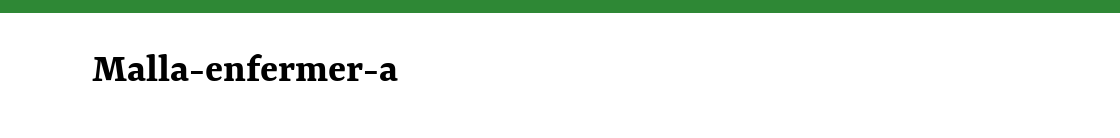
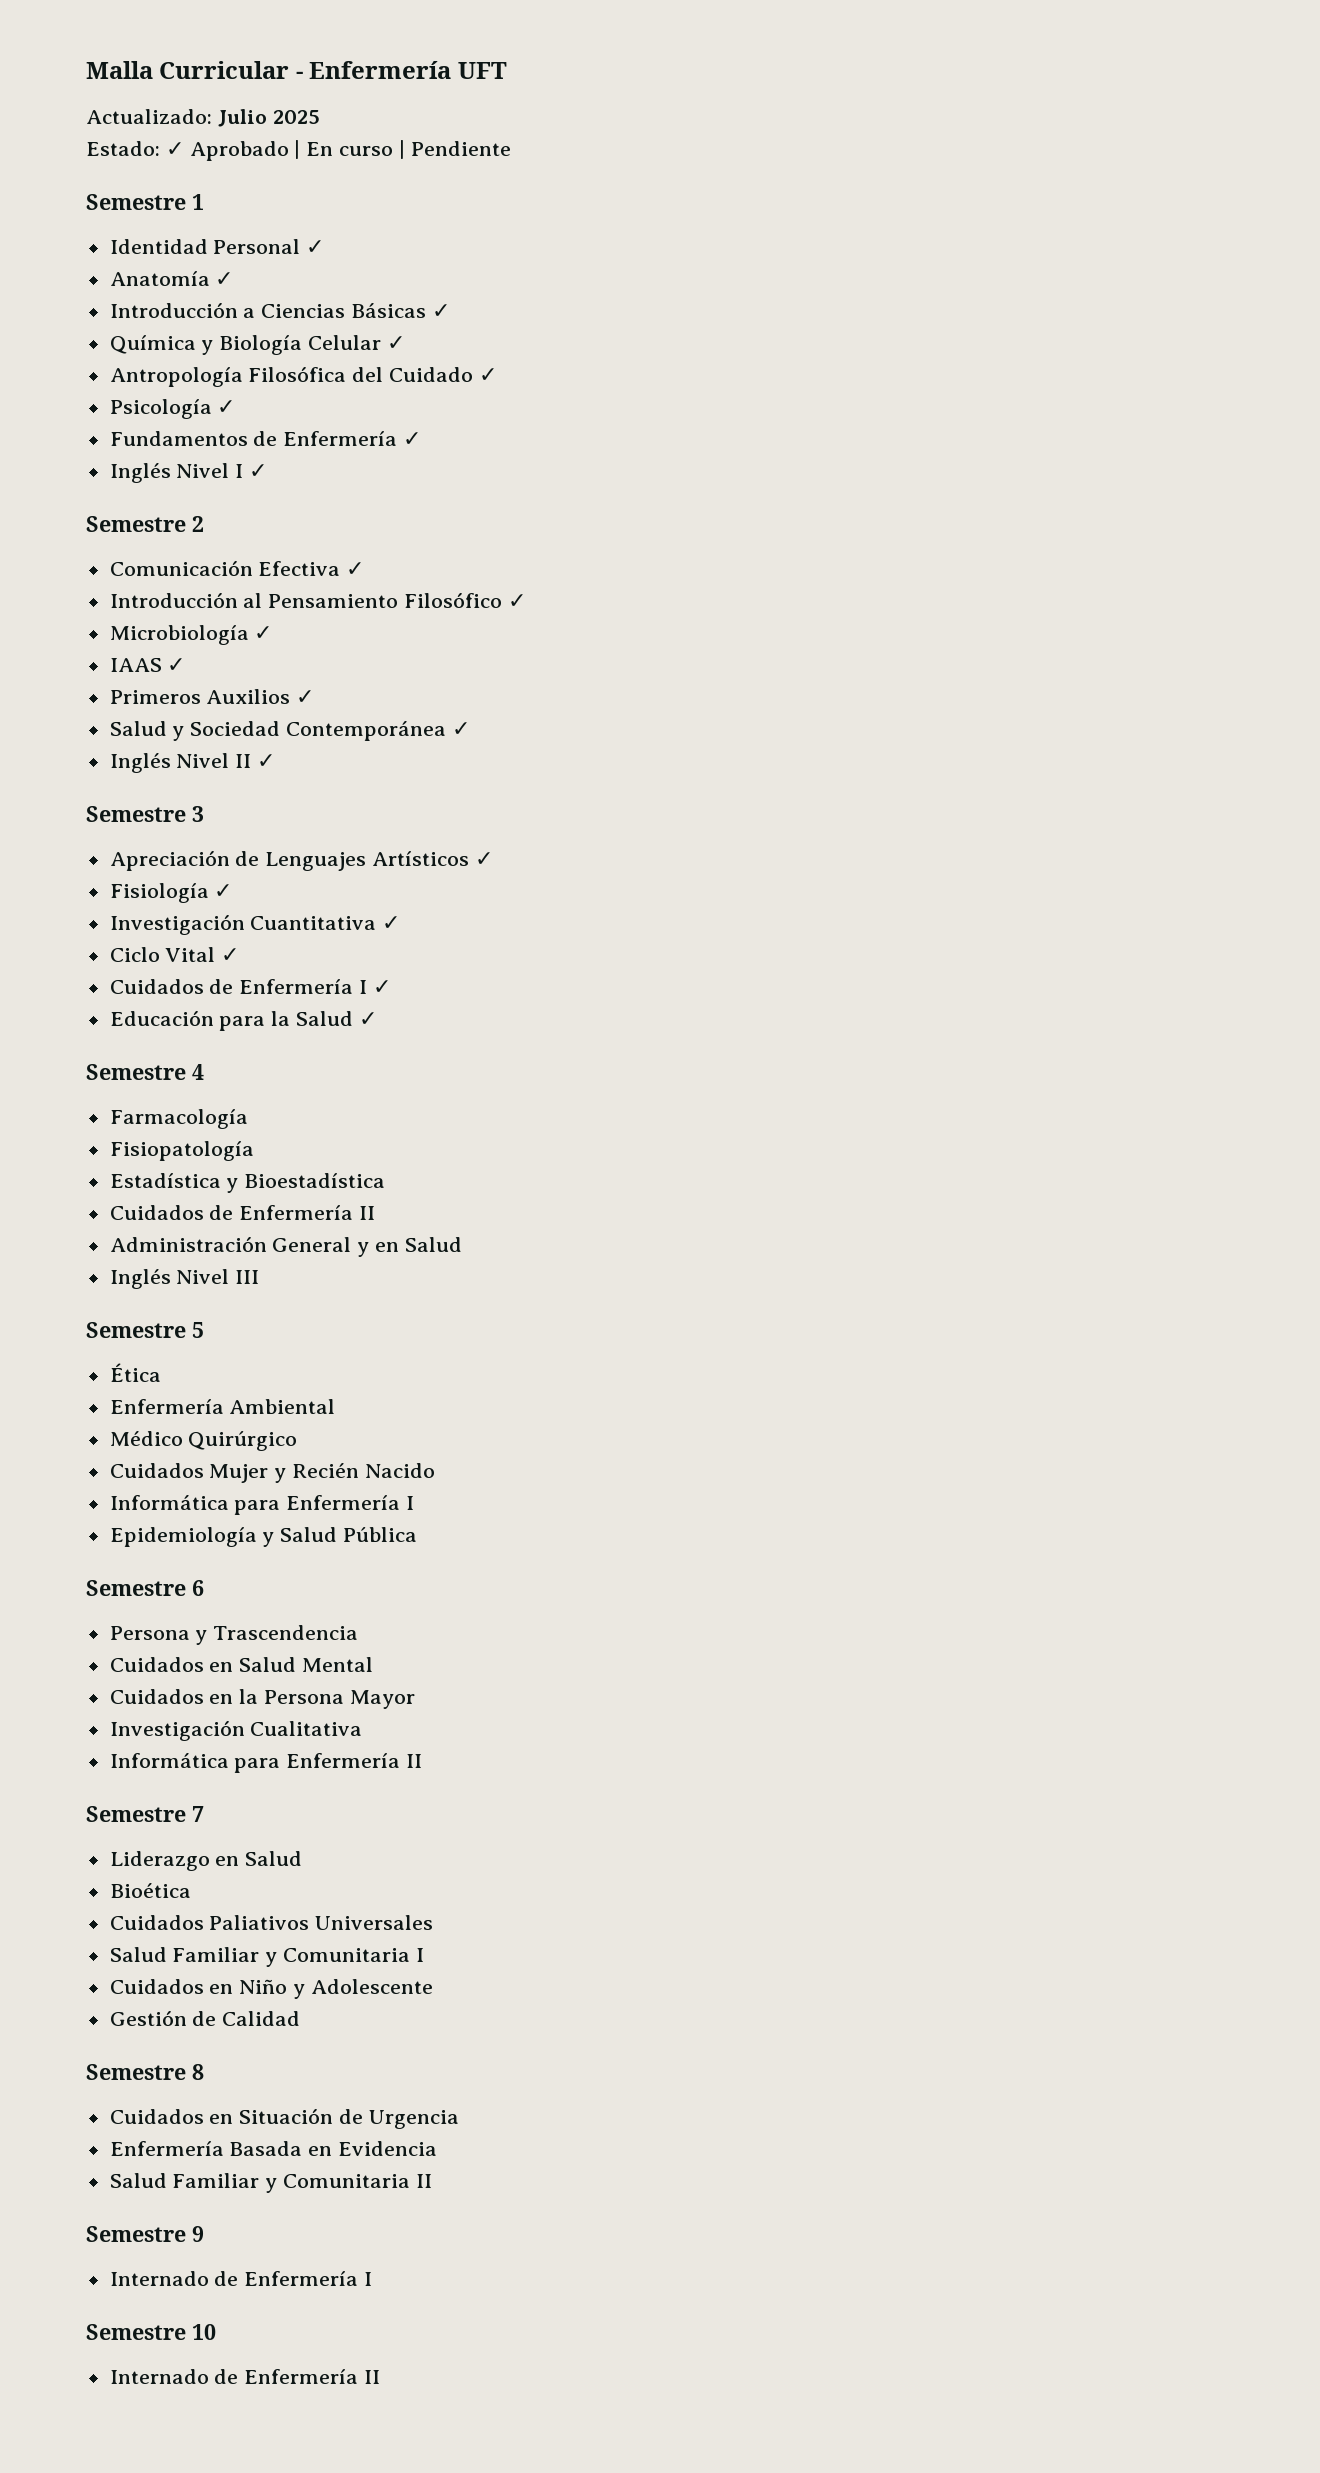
[92,54,398,81] Malla-enfermer-a -> [86,61,507,79] [86,109,320,127] [86,140,511,161] [86,194,204,210] [109,239,325,254] [109,271,234,286] [109,302,450,318] [109,335,405,355] [109,366,497,387] [109,399,236,419] [109,431,422,446] [109,463,268,483] [86,516,204,532] [109,560,365,576] [109,592,526,608] [109,625,273,645] [109,658,186,672] [109,689,315,704] [109,721,470,741] [109,753,276,773] [86,806,204,822] [109,850,493,871] [109,883,233,903] [109,914,401,935] [109,947,240,962] [109,979,391,994] [109,1010,377,1031] [86,1064,204,1080] [109,1109,248,1129] [109,1141,254,1161] [109,1173,386,1193] [109,1205,376,1220] [109,1236,462,1257] [109,1269,260,1289] [86,1322,204,1338] [109,1363,161,1382] [109,1399,336,1414] [109,1431,298,1451] [109,1463,435,1483] [109,1495,415,1515] [109,1527,418,1547] [86,1580,204,1596] [109,1625,359,1645] [109,1657,374,1672] [109,1689,415,1709] [109,1720,363,1741] [109,1753,423,1773] [86,1806,204,1822] [109,1851,303,1871] [109,1883,191,1898] [109,1915,434,1930] [109,1947,424,1967] [109,1979,433,1999] [109,2010,301,2026] [86,2064,204,2080] [109,2108,459,2129] [109,2141,438,2156] [109,2173,432,2193] [86,2226,204,2242] [109,2271,373,2286] [86,2324,216,2340] [109,2369,381,2384] Malla Curricular - Enfermería UFT // Actualizado: Julio 2025 // Estado: ✓ Aprobado | En curso | Pendiente // Semestre 1 // Identidad Personal ✓ // Anatomía ✓ // Introducción a Ciencias Básicas ✓ // Química y Biología Celular ✓ // Antropología Filosófica del Cuidado ✓ // Psicología ✓ // Fundamentos de Enfermería ✓ // Inglés Nivel I ✓ // Semestre 2 // Comunicación Efectiva ✓ // Introducción al Pensamiento Filosófico ✓ // Microbiología ✓ // IAAS ✓ // Primeros Auxilios ✓ // Salud y Sociedad Contemporánea ✓ // Inglés Nivel II ✓ // Semestre 3 // Apreciación de Lenguajes Artísticos ✓ // Fisiología ✓ // Investigación Cuantitativa ✓ // Ciclo Vital ✓ // Cuidados de Enfermería I ✓ // Educación para la Salud ✓ // Semestre 4 // Farmacología // Fisiopatología // Estadística y Bioestadística // Cuidados de Enfermería II // Administración General y en Salud // Inglés Nivel III // Semestre 5 // Ética // Enfermería Ambiental // Médico Quirúrgico // Cuidados Mujer y Recién Nacido // Informática para Enfermería I // Epidemiología y Salud Pública // Semestre 6 // Persona y Trascendencia // Cuidados en Salud Mental // Cuidados en la Persona Mayor // Investigación Cualitativa // Informática para Enfermería II // Semestre 7 // Liderazgo en Salud // Bioética // Cuidados Paliativos Universales // Salud Familiar y Comunitaria I // Cuidados en Niño y Adolescente // Gestión de Calidad // Semestre 8 // Cuidados en Situación de Urgencia // Enfermería Basada en Evidencia // Salud Familiar y Comunitaria II // Semestre 9 // Internado de Enfermería I // Semestre 10 // Internado de Enfermería II

